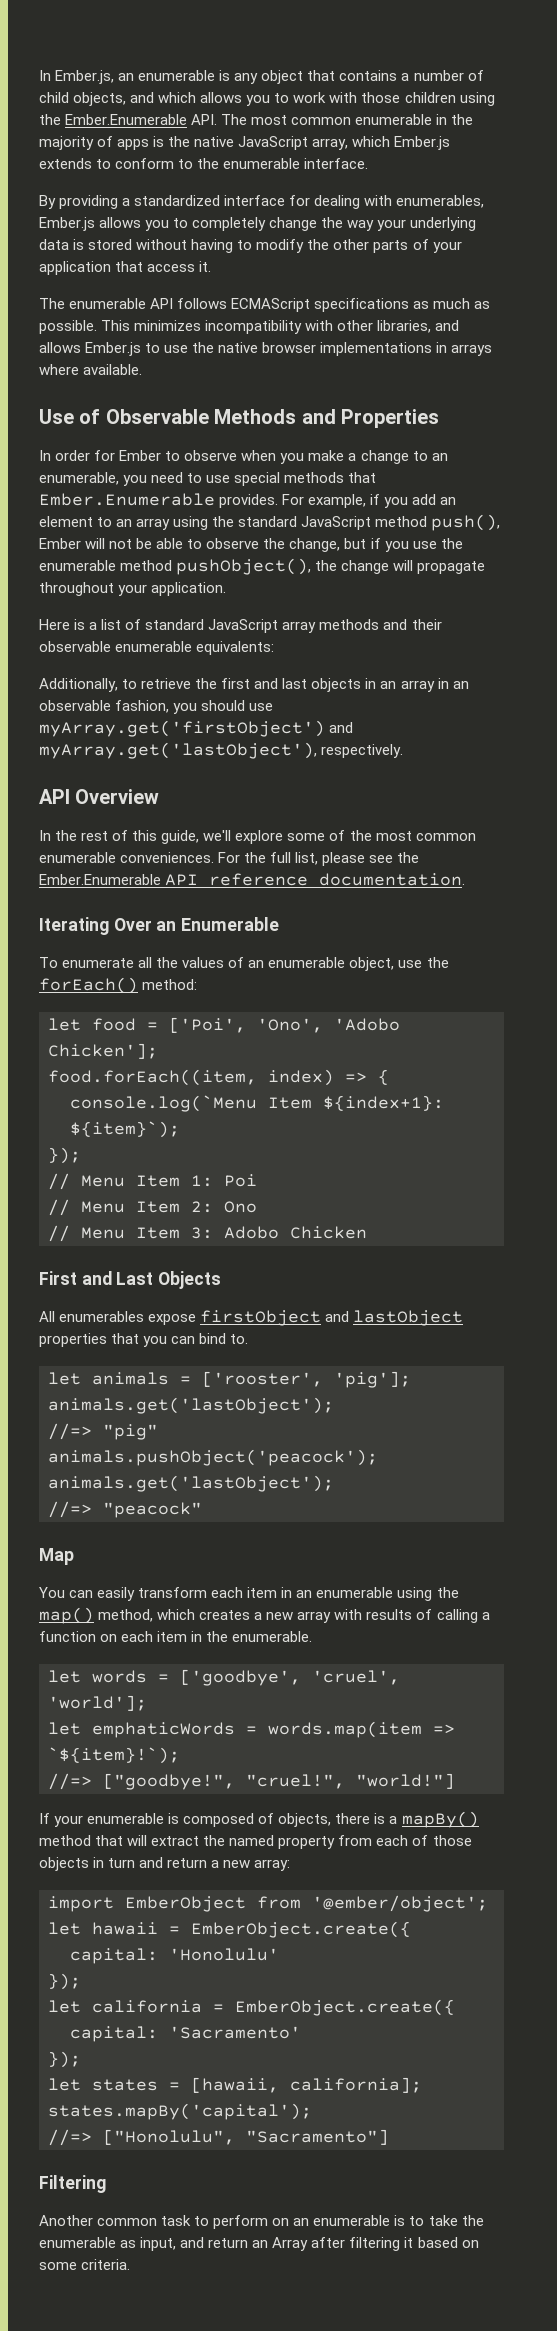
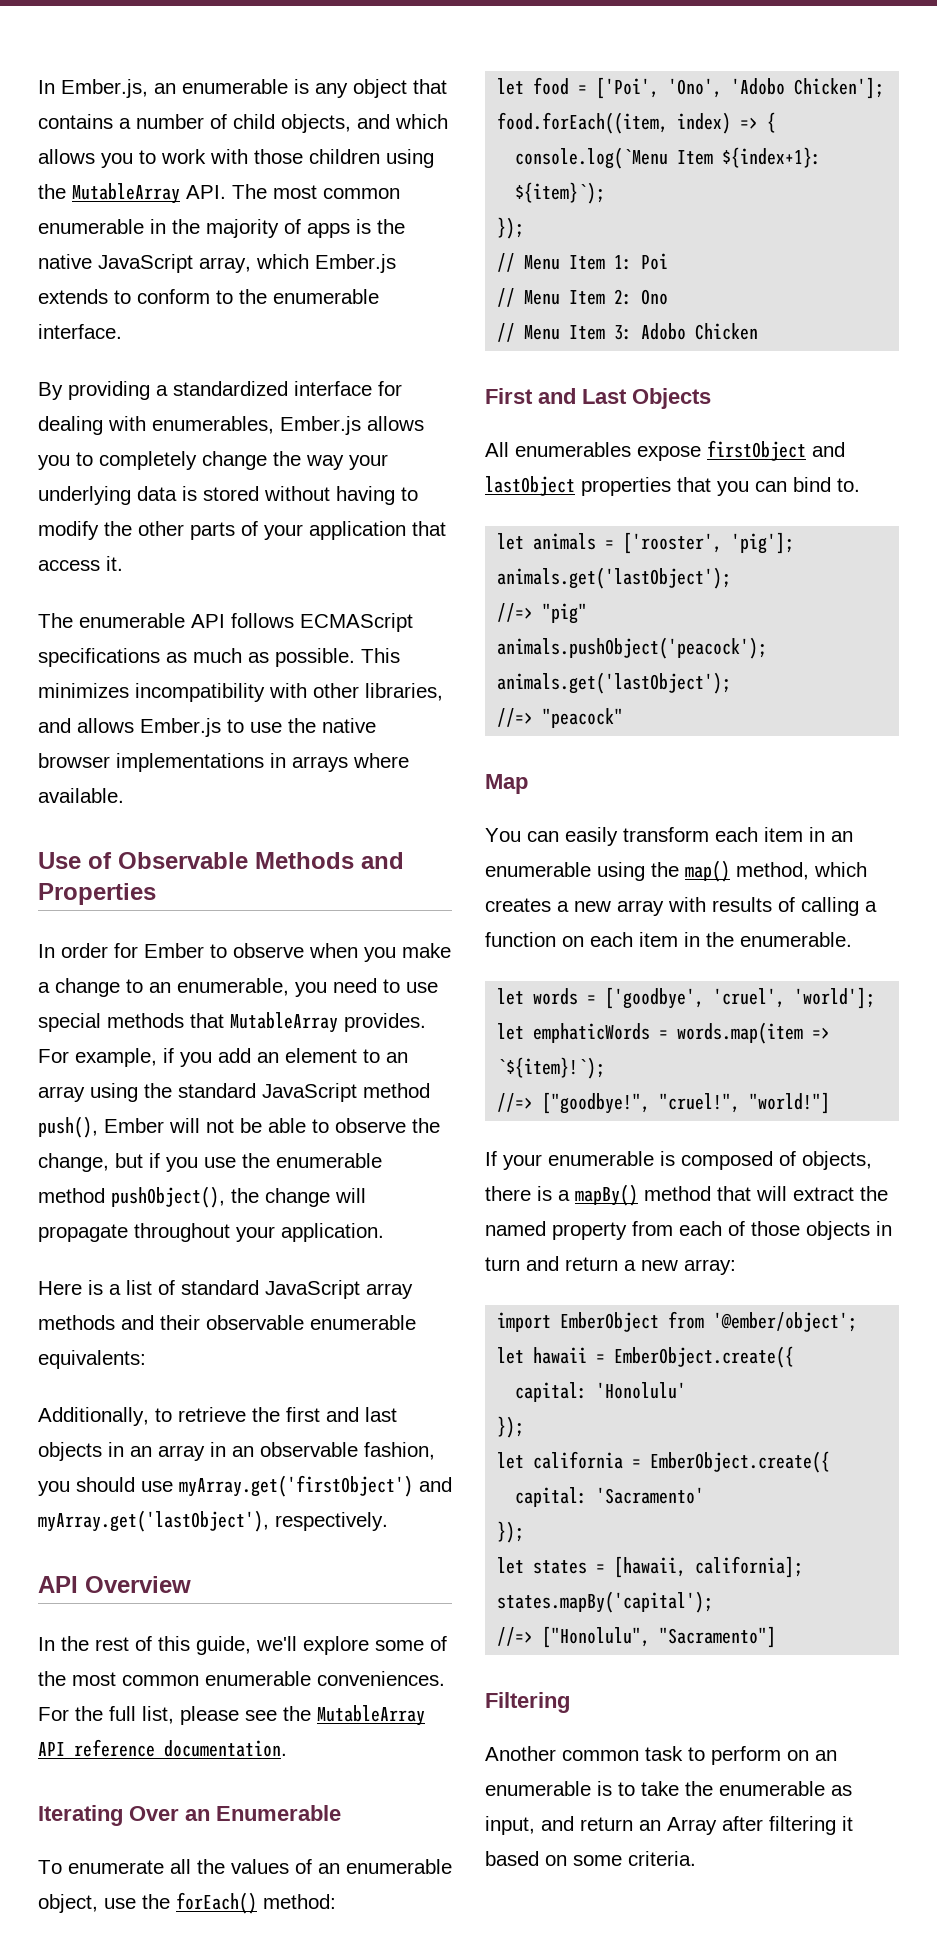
[65,114,188,125] Ember.Enumerable -> [72,183,180,204] MutableArray
[39,493,215,506] Ember.Enumerable -> [230,1012,338,1033] MutableArray
[39,874,161,885] Ember.Enumerable -> [317,1705,425,1726] MutableArray

